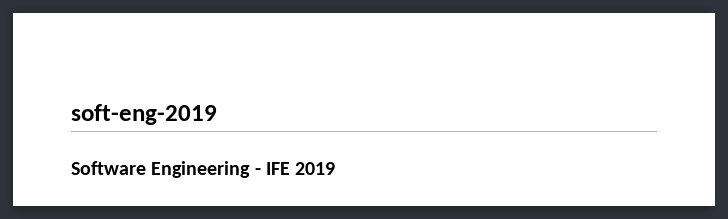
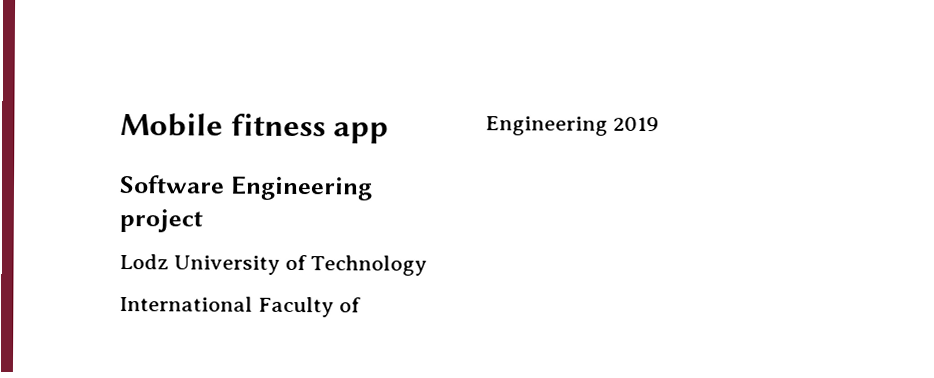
[71,104,217,125] soft-eng-2019 -> [120,113,390,144] Mobile fitness app
[254,162,290,175] - IFE -> [119,209,203,233] [119,254,428,276] [119,295,361,318] [485,116,608,136] project // Lodz University of Technology // International Faculty of Engineering

